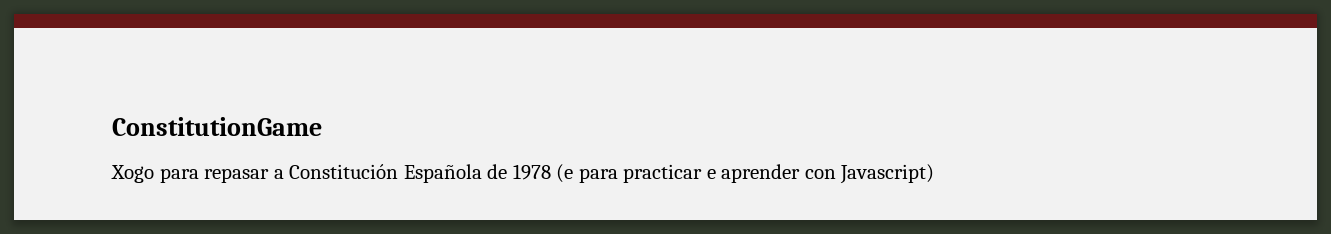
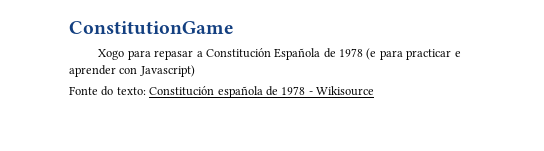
(935, 174) none -> [69,86,374,98] // Fonte do texto: Constitución española de 1978 - Wikisource

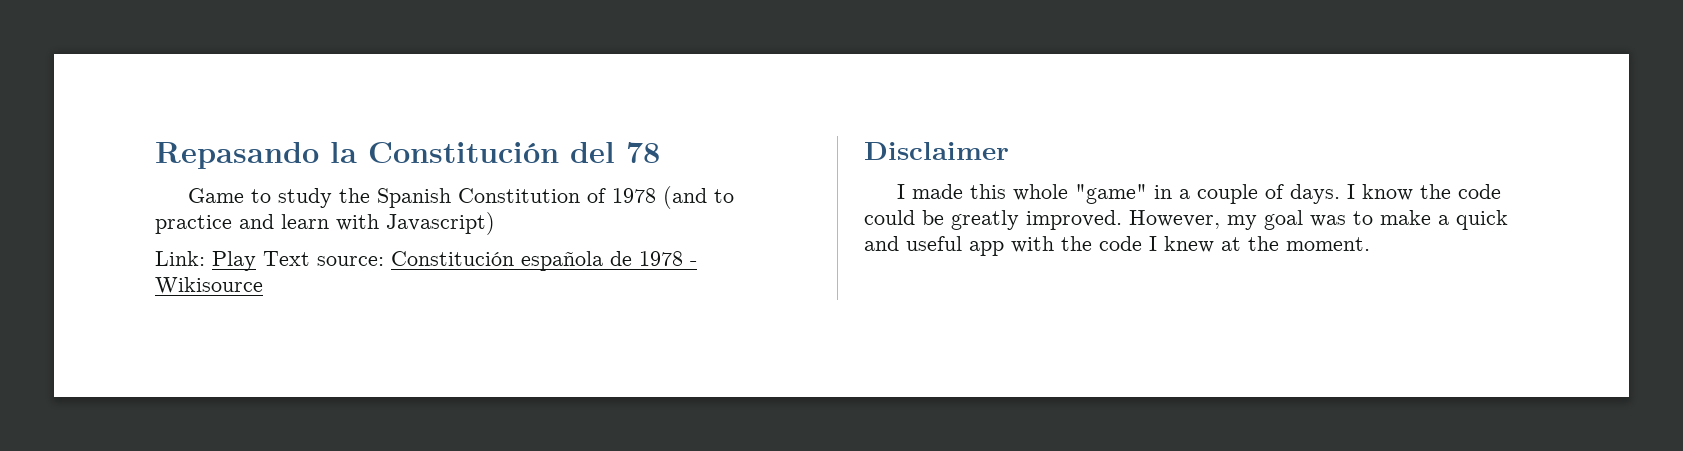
[69,21,234,35] [98,48,461,60] [69,65,195,77] [69,86,146,96] ConstitutionGame // Xogo para repasar a Constitución Española de 1978 (e para practicar e aprender con Javascript) // Fonte do texto: -> [155,142,660,169] [188,186,735,209] [155,212,495,235] [155,251,384,271] Repasando la Constitución del 78 // Game to study the Spanish Constitution of 1978 (and to practice and learn with Javascript) // Link: Play Text source:
(374, 91) none -> [864,142,1009,160] [897,184,1502,204] [864,210,1508,230] [864,236,1370,256] // Disclaimer // I made this whole "game" in a couple of days. I know the code could be greatly improved. However, my goal was to make a quick and useful app with the code I knew at the moment.

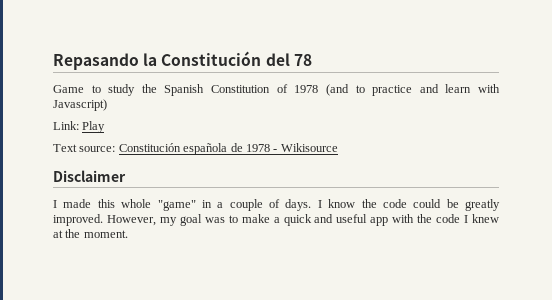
(256, 261) none -> (106, 127) //

